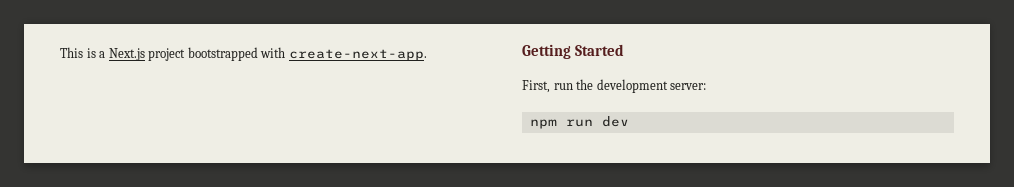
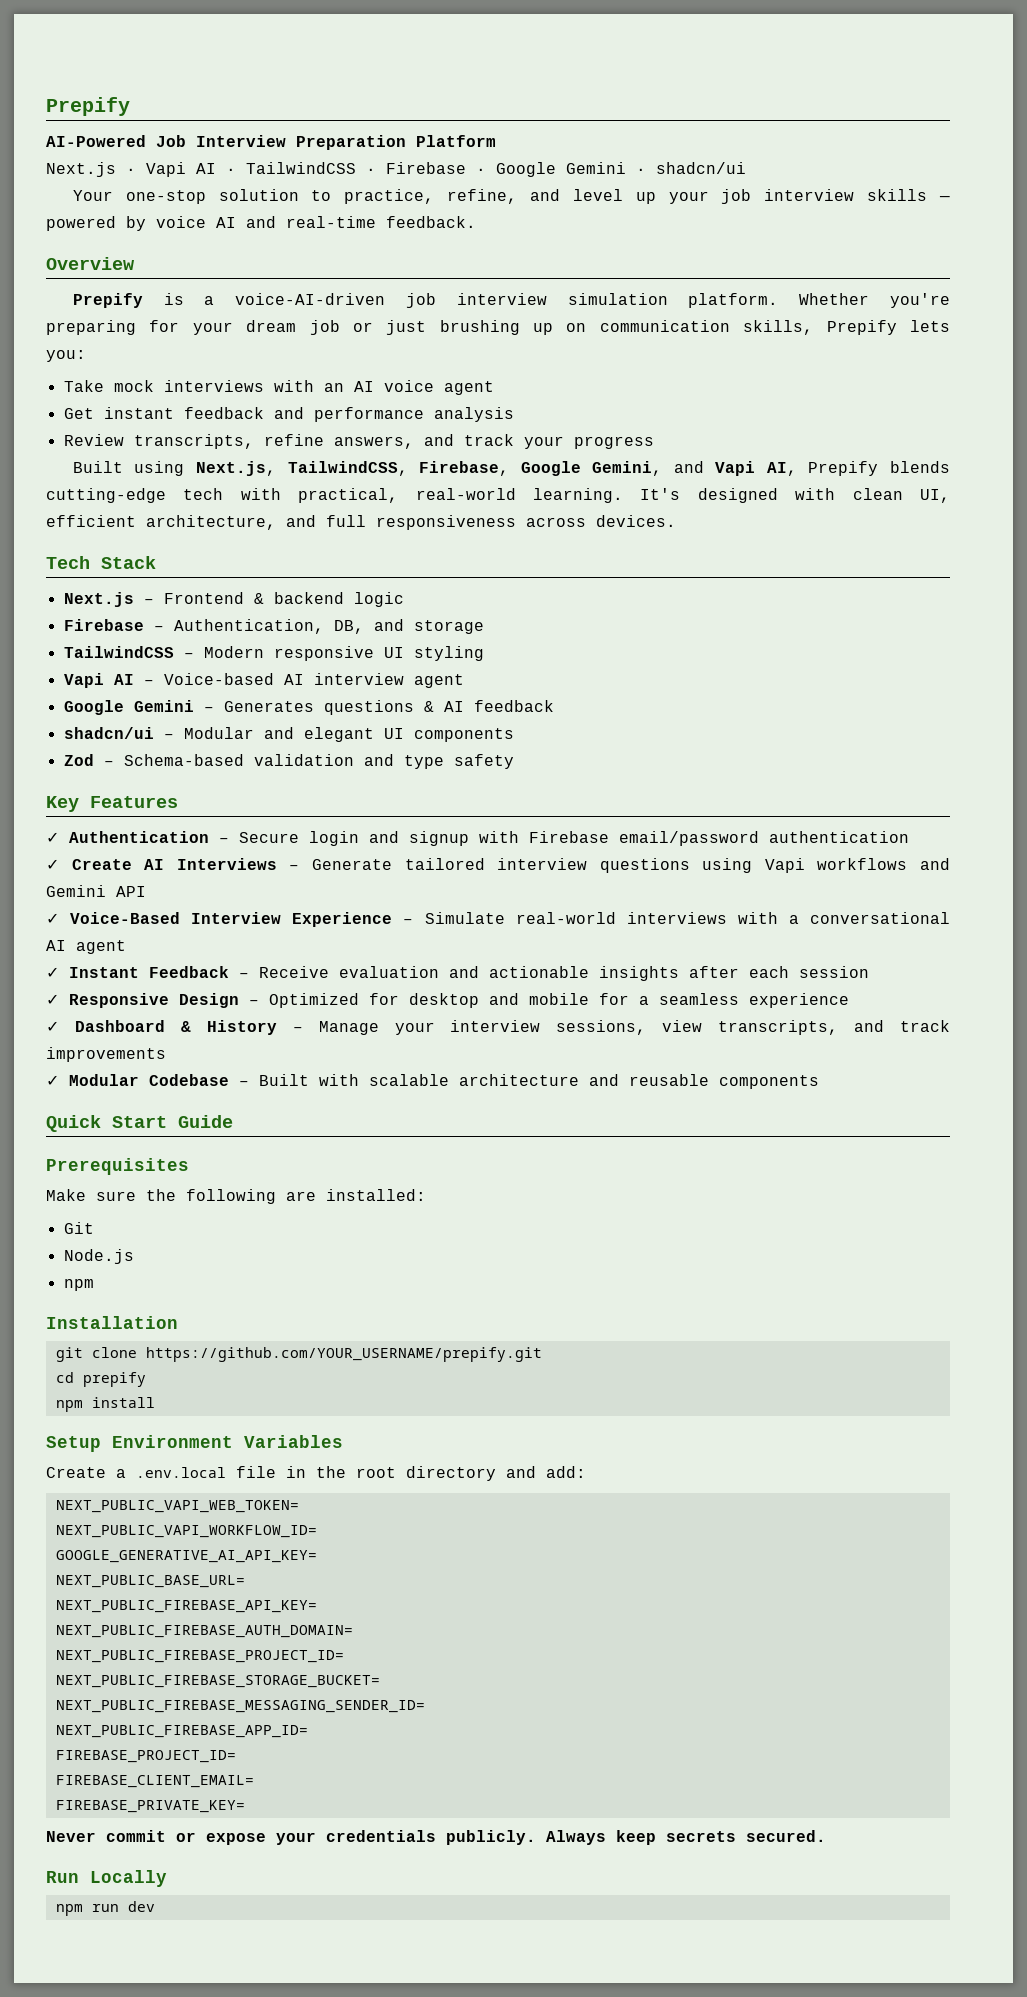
[60,47,427,61] [522,44,624,59] [522,79,707,93] This is a Next.js project bootstrapped with create-next-app. // Getting Started // First, run the development server: -> [46,97,130,116] [46,135,496,150] [46,162,746,177] [72,189,950,204] [46,216,476,231] [46,257,134,270] [72,293,950,308] [46,320,950,335] [46,350,86,362] [63,380,494,395] [63,407,514,422] [63,434,654,449] [72,461,950,476] [46,488,950,503] [46,515,676,530] [46,556,156,569] [63,592,404,607] [63,619,484,634] [63,646,484,661] [63,673,464,688] [63,700,554,715] [63,727,514,742] [63,754,514,769] [46,796,178,812] [46,831,909,846] [46,858,951,873] [46,885,146,897] [46,912,951,927] [46,940,126,954] [46,966,869,981] [46,993,849,1008] [46,1020,950,1035] [46,1047,166,1062] [46,1074,819,1089] [46,1115,233,1132] [46,1158,189,1175] [46,1189,426,1204] [63,1222,94,1234] [63,1249,134,1264] [63,1279,94,1291] [46,1316,178,1329] [55,1347,542,1362] [55,1372,146,1387] [55,1397,155,1412] [46,1435,343,1452] [46,1466,586,1481] [55,1500,299,1513] [55,1525,317,1538] [55,1550,317,1563] [55,1575,245,1588] [55,1600,317,1613] [55,1625,353,1638] [55,1650,344,1663] [55,1675,380,1688] [55,1700,425,1713] [55,1725,308,1738] [55,1750,236,1763] [55,1775,254,1788] [55,1800,245,1813] [46,1830,826,1845] [46,1870,167,1887] Prepify // AI-Powered Job Interview Preparation Platform // Next.js · Vapi AI · TailwindCSS · Firebase · Google Gemini · shadcn/ui // Your one-stop solution to practice, refine, and level up your job interview skills — powered by voice AI and real-time feedback. // Overview // Prepify is a voice-AI-driven job interview simulation platform. Whether you're preparing for your dream job or just brushing up on communication skills, Prepify lets you: // Take mock interviews with an AI voice agent // Get instant feedback and performance analysis // Review transcripts, refine answers, and track your progress // Built using Next.js, TailwindCSS, Firebase, Google Gemini, and Vapi AI, Prepify blends cutting-edge tech with practical, real-world learning. It's designed with clean UI, efficient architecture, and full responsiveness across devices. // Tech Stack // Next.js – Frontend & backend logic // Firebase – Authentication, DB, and storage // TailwindCSS – Modern responsive UI styling // Vapi AI – Voice-based AI interview agent // Google Gemini – Generates questions & AI feedback // shadcn/ui – Modular and elegant UI components // Zod – Schema-based validation and type safety // Key Features // ✓ Authentication – Secure login and signup with Firebase email/password authentication // ✓ Create AI Interviews – Generate tailored interview questions using Vapi workflows and Gemini API // ✓ Voice-Based Interview Experience – Simulate real-world interviews with a conversational AI agent // ✓ Instant Feedback – Receive evaluation and actionable insights after each session // ✓ Responsive Design – Optimized for desktop and mobile for a seamless experience // ✓ Dashboard & History – Manage your interview sessions, view transcripts, and track improvements // ✓ Modular Codebase – Built with scalable architecture and reusable components // Quick Start Guide // Prerequisites // Make sure the following are installed: // Git // Node.js // npm // Installation // git clone https://github.com/YOUR_USERNAME/prepify.git // cd prepify // npm install // Setup Environment Variables // Create a .env.local file in the root directory and add: // NEXT_PUBLIC_VAPI_WEB_TOKEN= // NEXT_PUBLIC_VAPI_WORKFLOW_ID= // GOOGLE_GENERATIVE_AI_API_KEY= // NEXT_PUBLIC_BASE_URL= // NEXT_PUBLIC_FIREBASE_API_KEY= // NEXT_PUBLIC_FIREBASE_AUTH_DOMAIN= // NEXT_PUBLIC_FIREBASE_PROJECT_ID= // NEXT_PUBLIC_FIREBASE_STORAGE_BUCKET= // NEXT_PUBLIC_FIREBASE_MESSAGING_SENDER_ID= // NEXT_PUBLIC_FIREBASE_APP_ID= // FIREBASE_PROJECT_ID= // FIREBASE_CLIENT_EMAIL= // FIREBASE_PRIVATE_KEY= // Never commit or expose your credentials publicly. Always keep secrets secured. // Run Locally

